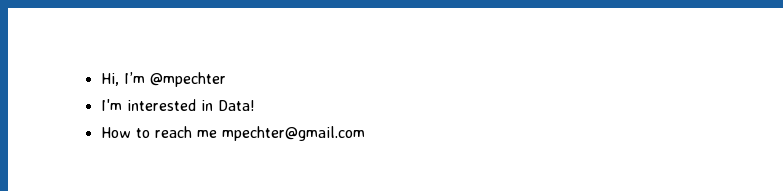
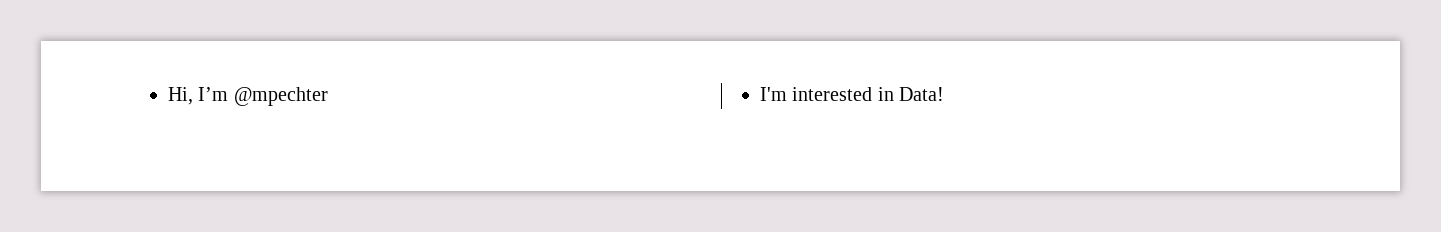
[100,126,365,141] // How to reach me mpechter@gmail.com -> (945, 94) none

